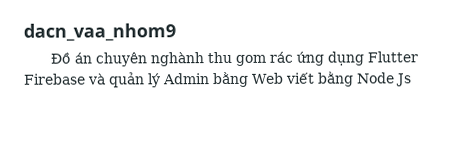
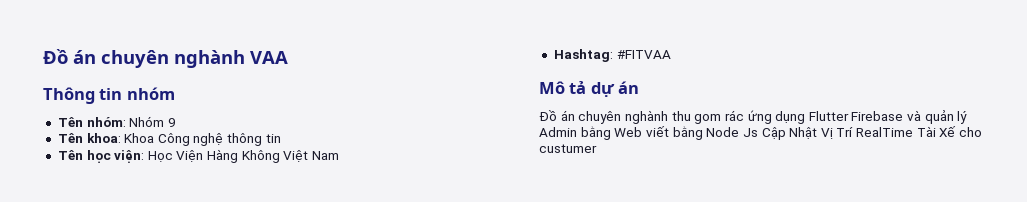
[23,23,176,41] dacn_vaa_nhom9 -> [43,49,288,68] [43,87,175,104] [57,116,176,127] [57,133,281,146] [57,149,340,163] [553,49,671,62] [539,81,640,97] Đồ án chuyên nghành VAA // Thông tin nhóm // Tên nhóm: Nhóm 9 // Tên khoa: Khoa Công nghệ thông tin // Tên học viện: Học Viện Hàng Không Việt Nam // Hashtag: #FITVAA // Mô tả dự án
(412, 80) none -> [761,126,983,140] [539,144,597,153] Cập Nhật Vị Trí RealTime Tài Xế cho custumer

